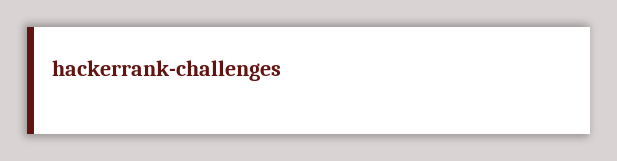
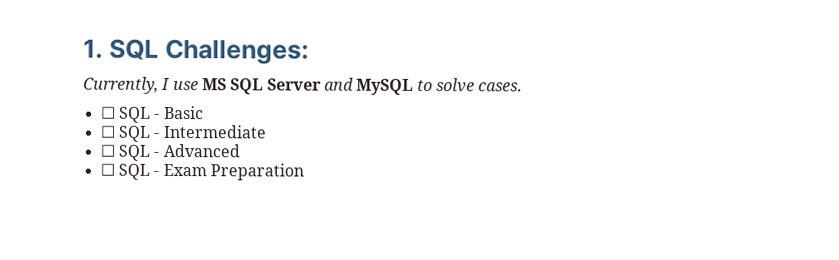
[52,60,281,81] hackerrank-challenges -> [83,38,309,65] [83,76,523,95] [100,105,204,123] [99,124,267,142] [99,143,240,161] [99,163,304,181] 1. SQL Challenges: // Currently, I use MS SQL Server and MySQL to solve cases. // ☐ SQL - Basic // ☐ SQL - Intermediate // ☐ SQL - Advanced // ☐ SQL - Exam Preparation

